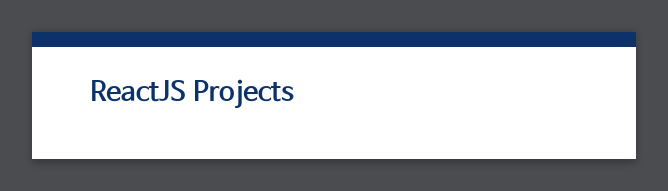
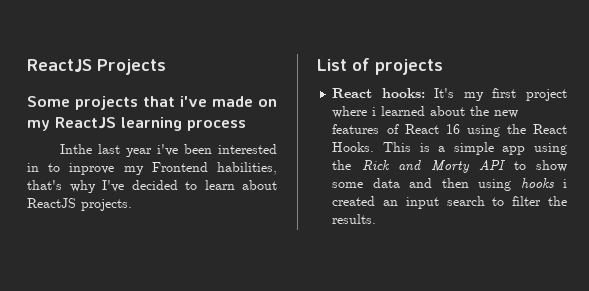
(295, 94) none -> [27,96,277,110] [27,117,246,131] [60,144,277,157] [27,162,277,175] [27,180,277,193] [27,198,132,211] [317,58,443,75] [332,88,567,101] [332,106,519,118] [332,124,567,137] [332,142,567,155] [332,160,567,173] [332,178,567,191] [332,196,567,209] [332,214,377,224] // Some projects that i've made on my ReactJS learning process // Inthe last year i've been interested in to inprove my Frontend habilities, that's why I've decided to learn about ReactJS projects. // List of projects // React hooks: It's my first project where i learned about the new features of React 16 using the React Hooks. This is a simple app using the Rick and Morty API to show some data and then using hooks i created an input search to filter the results.

